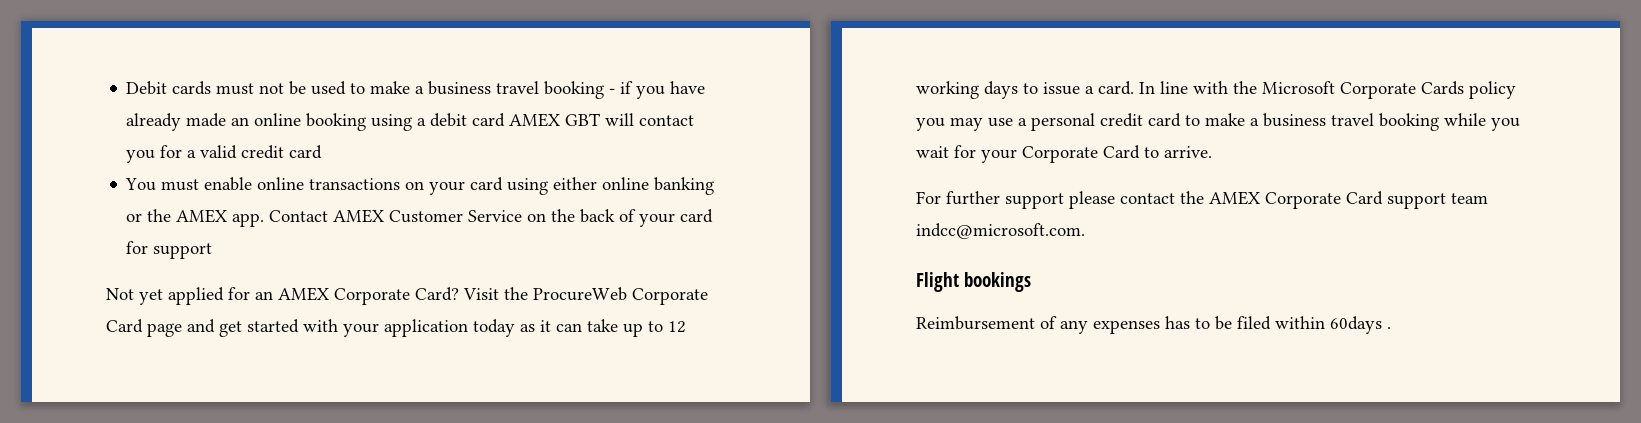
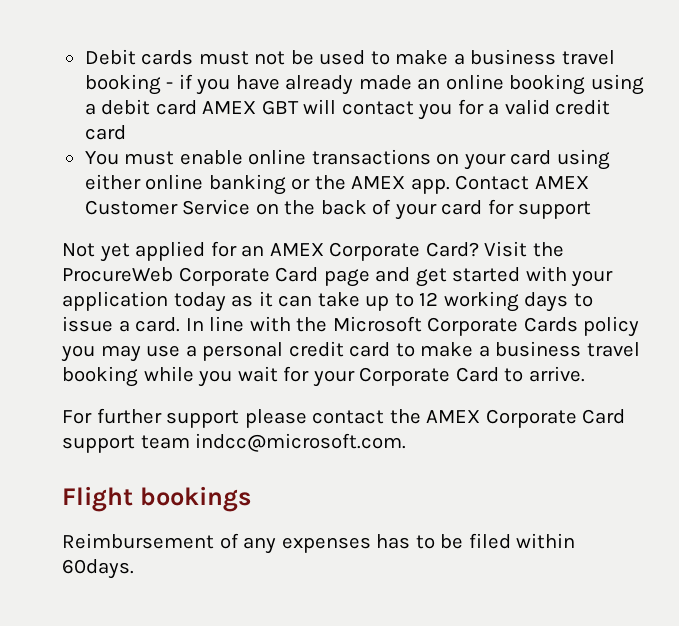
[1330,316,1391,334] 60days . -> [62,559,134,579] 60days.

